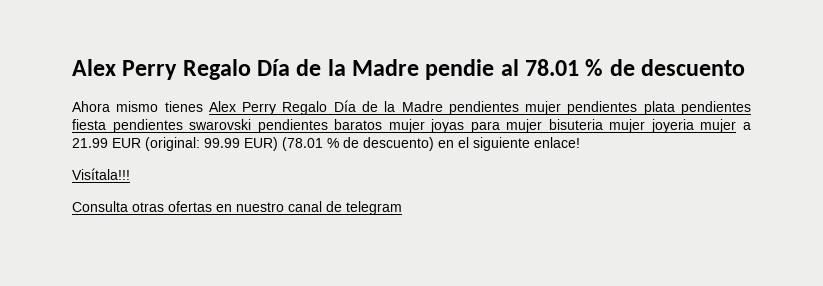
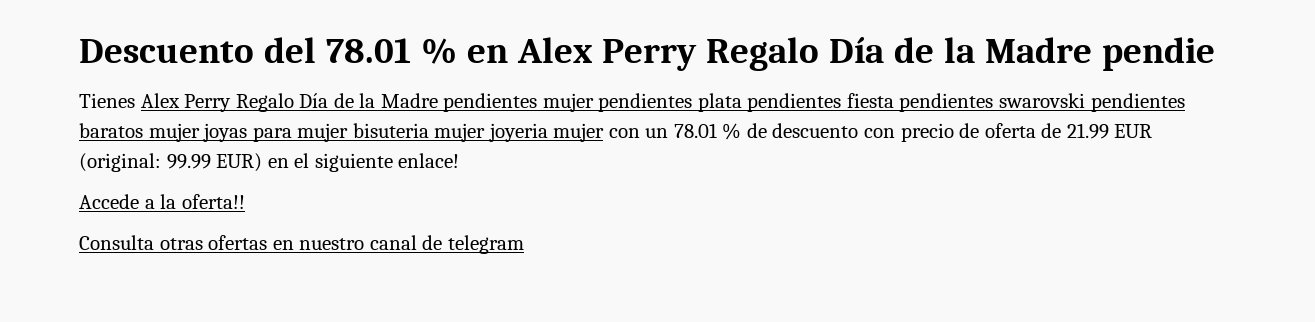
(72, 67) none -> [79,37,508,64] Descuento del 78.01 % en
[500,59,746,76] [72,101,203,112] al 78.01 % de descuento // Ahora mismo tienes -> [79,93,135,108] // Tienes
[743,122,752,130] a -> [608,123,1062,142] con un 78.01 % de descuento con precio de oferta de
[282,137,434,151] (78.01 % de descuento) -> (263, 162) none
[72,168,130,180] Visítala!!! -> [79,194,245,209] Accede a la oferta!!

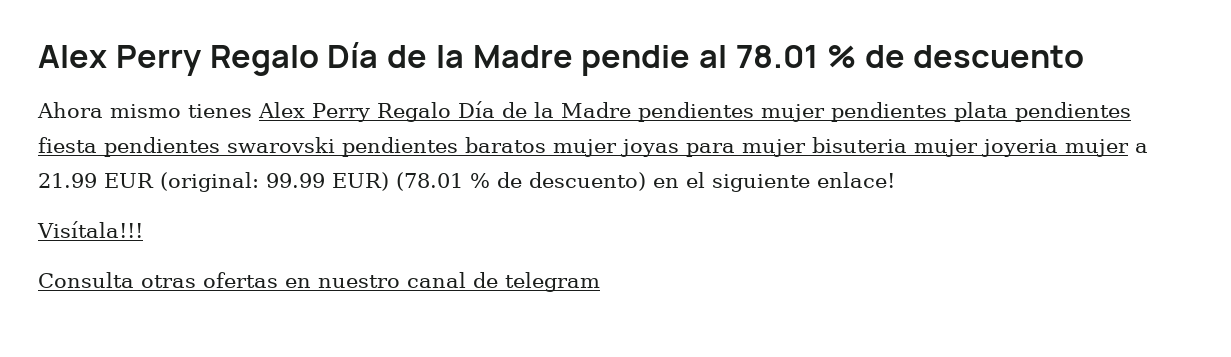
[79,37,508,64] Descuento del 78.01 % en -> (38, 56) none
[79,93,135,108] // Tienes -> [699,45,1085,68] [37,102,252,118] al 78.01 % de descuento // Ahora mismo tienes
[608,123,1062,142] con un 78.01 % de descuento con precio de oferta de -> [1135,143,1148,153] a
(263, 162) none -> [396,172,646,191] (78.01 % de descuento)
[79,194,245,209] Accede a la oferta!! -> [37,221,143,238] Visítala!!!

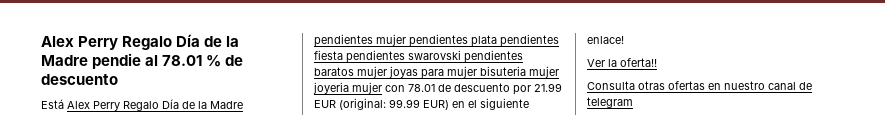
[37,102,252,118] Ahora mismo tienes -> [41,99,64,109] Está
[1135,143,1148,153] a -> [385,83,531,95] con 78.01 de descuento por
[396,172,646,191] (78.01 % de descuento) -> (449, 105) none
[37,221,143,238] Visítala!!! -> [587,58,657,67] Ver la oferta!!

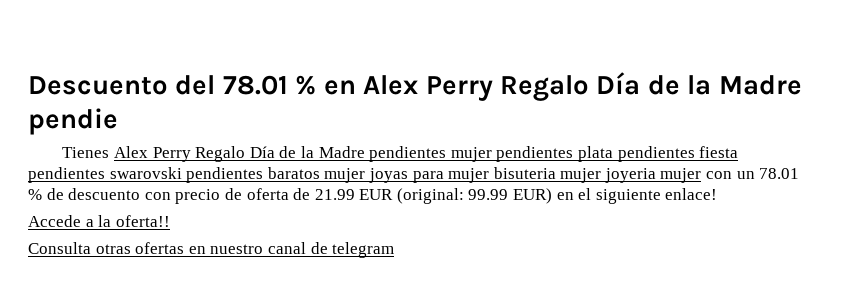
(41, 41) none -> [28,75,356,95] Descuento del 78.01 % en
[145,55,244,67] [41,74,118,85] [41,99,64,109] al 78.01 % de descuento // Está -> [62,147,110,158] // Tienes
[408,83,531,95] 78.01 de descuento por -> [736,168,800,179] [28,188,311,204] un 78.01 % de descuento con precio de oferta de
[587,59,605,67] Ver -> [28,215,94,227] Accede a

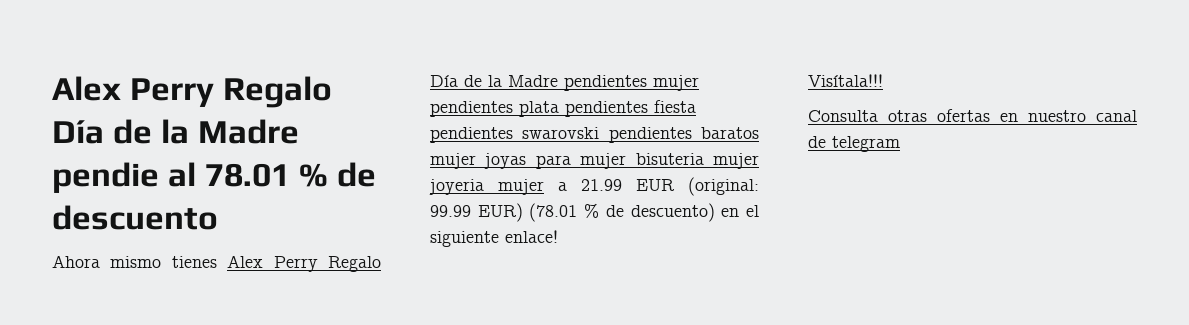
[28,75,356,95] Descuento del 78.01 % en -> (52, 88) none
[62,147,110,158] // Tienes -> [168,162,377,187] [52,205,218,230] [52,255,217,268] al 78.01 % de descuento // Ahora mismo tienes
[706,168,800,179] [28,188,311,204] con un 78.01 % de descuento con precio de oferta de -> [558,182,567,191] a
(553, 196) none -> [529,203,715,222] (78.01 % de descuento)
[28,215,170,227] Accede a la oferta!! -> [808,74,883,87] Visítala!!!

